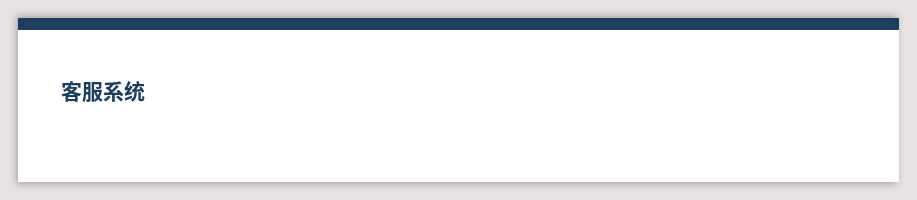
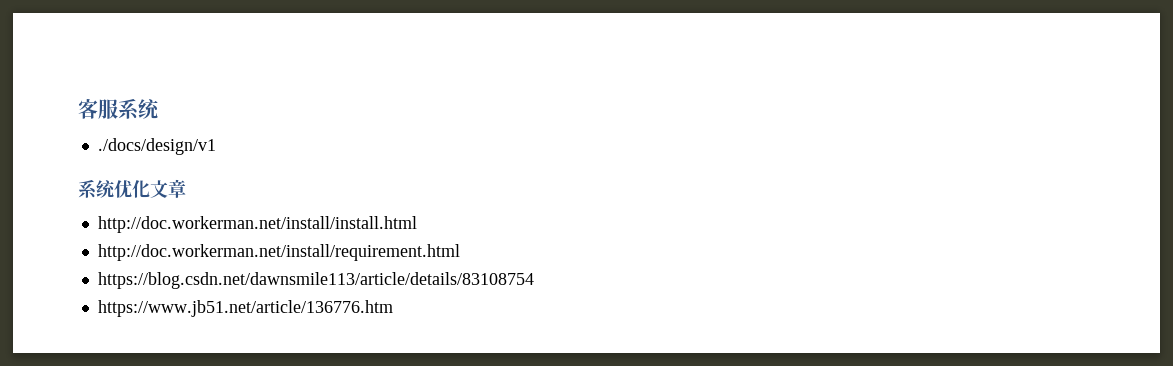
(145, 91) none -> [97,138,216,155] [78,179,186,199] [97,216,417,233] [97,244,460,261] [97,272,534,289] [97,300,393,317] // ./docs/design/v1 // 系统优化文章 // http://doc.workerman.net/install/install.html // http://doc.workerman.net/install/requirement.html // https://blog.csdn.net/dawnsmile113/article/details/83108754 // https://www.jb51.net/article/136776.htm

